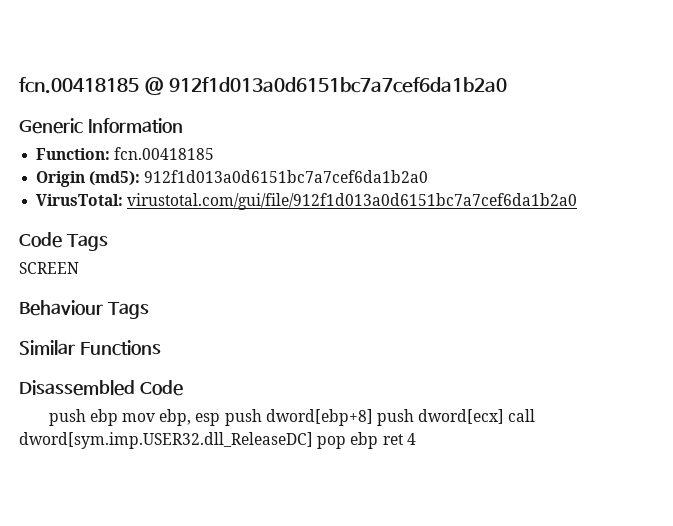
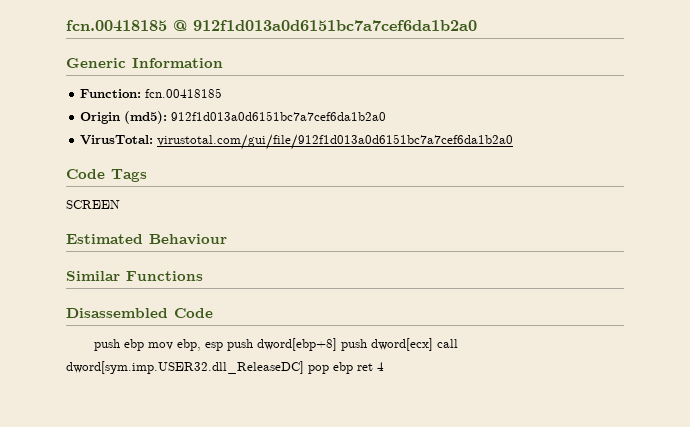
(79, 268) none -> [66,234,143,244] Estimated
[107,302,149,319] Tags -> (227, 239) none

